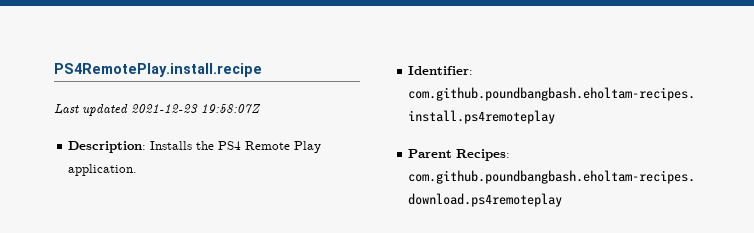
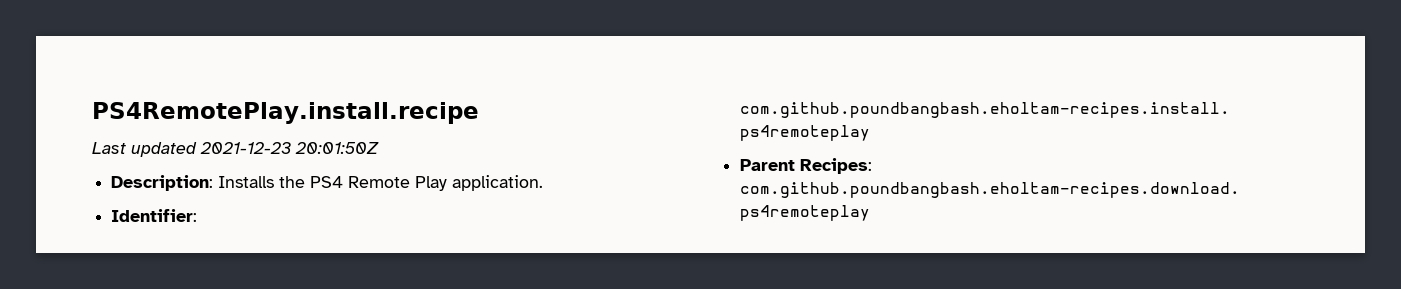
[201,104,261,113] 19:58:07Z -> [295,142,379,154] 20:01:50Z

